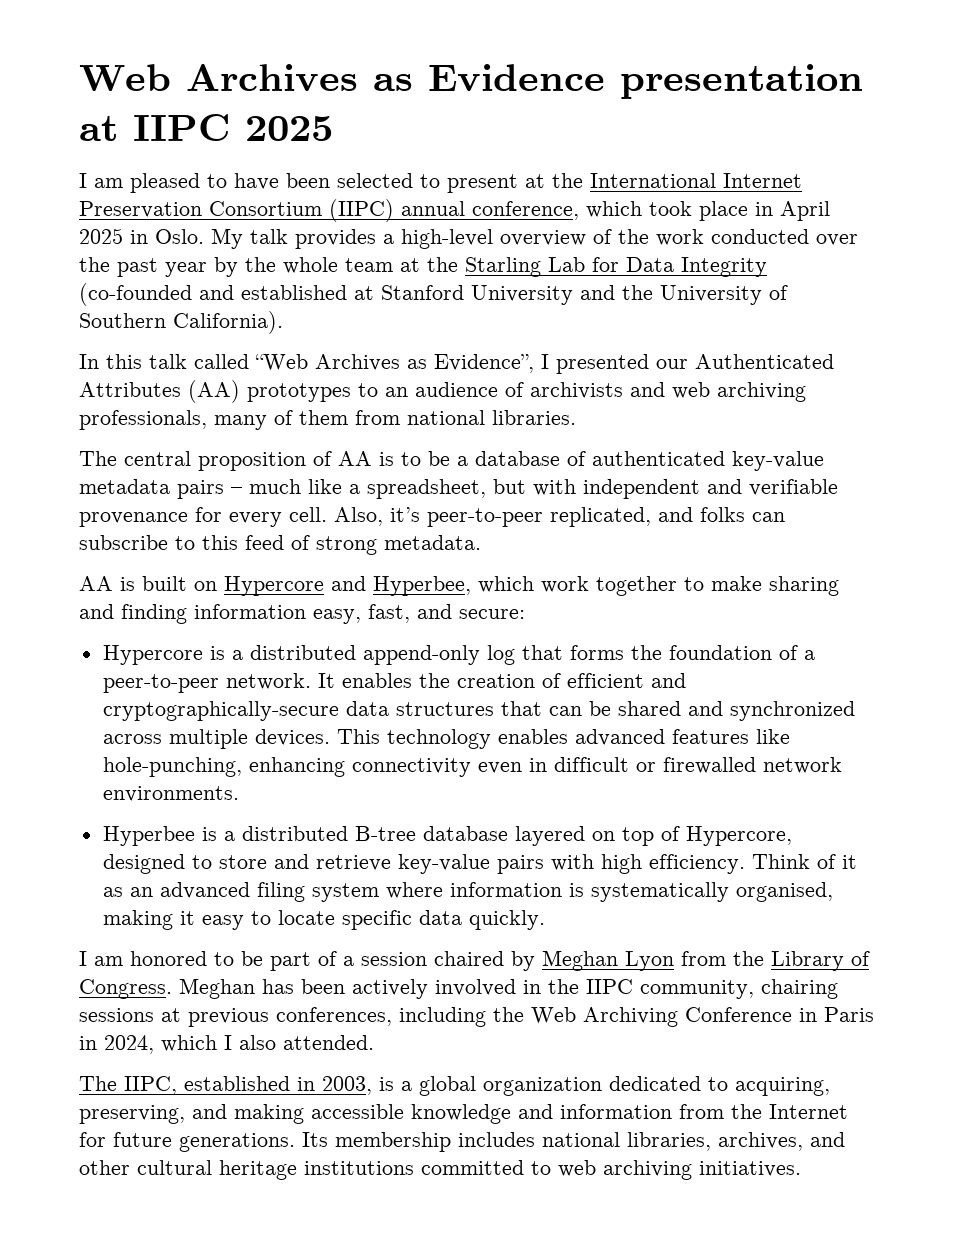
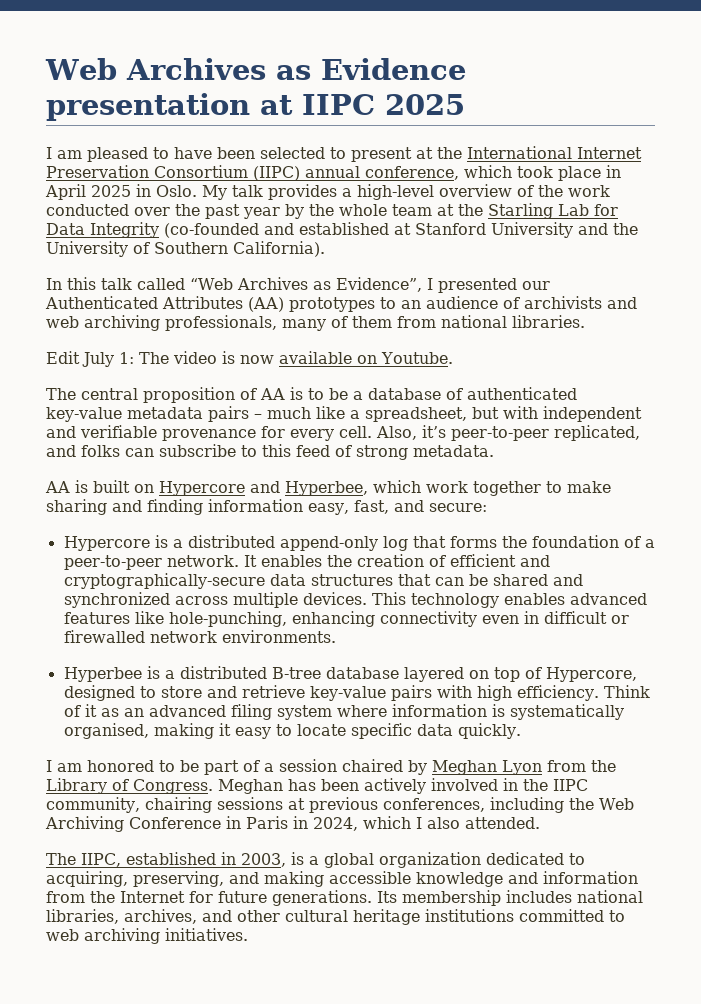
(576, 417) none -> [46,351,453,367] // Edit July 1: The video is now available on Youtube.

